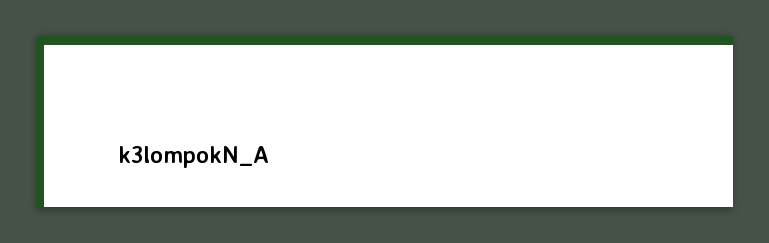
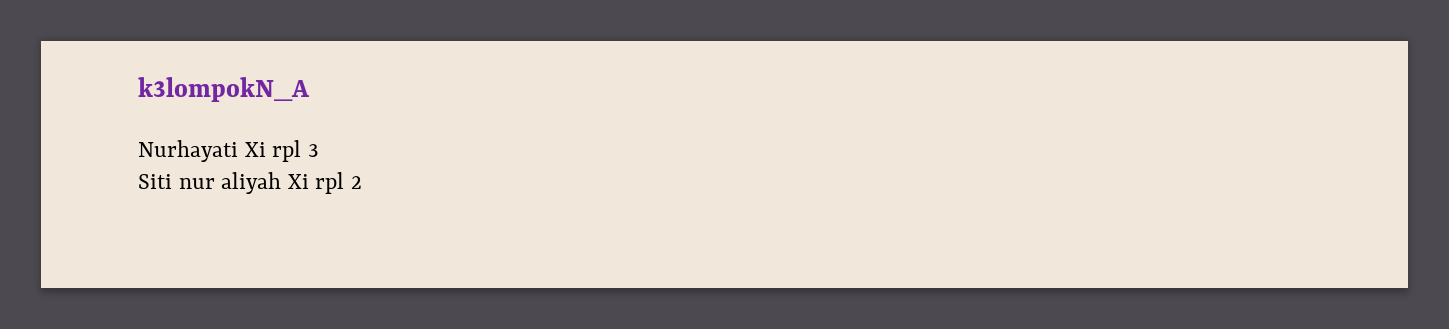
(269, 157) none -> [138,140,319,162] [138,172,363,194] // Nurhayati Xi rpl 3 // Siti nur aliyah Xi rpl 2

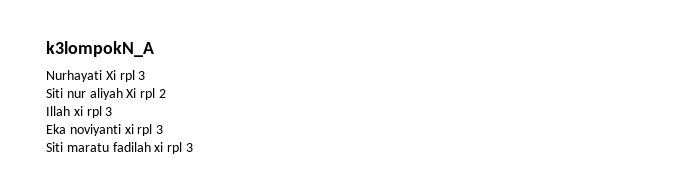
(363, 182) none -> [46,106,113,118] [46,124,164,136] [46,142,193,154] // Illah xi rpl 3 // Eka noviyanti xi rpl 3 // Siti maratu fadilah xi rpl 3

